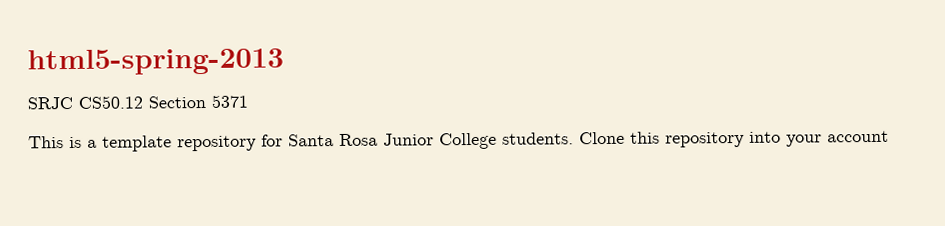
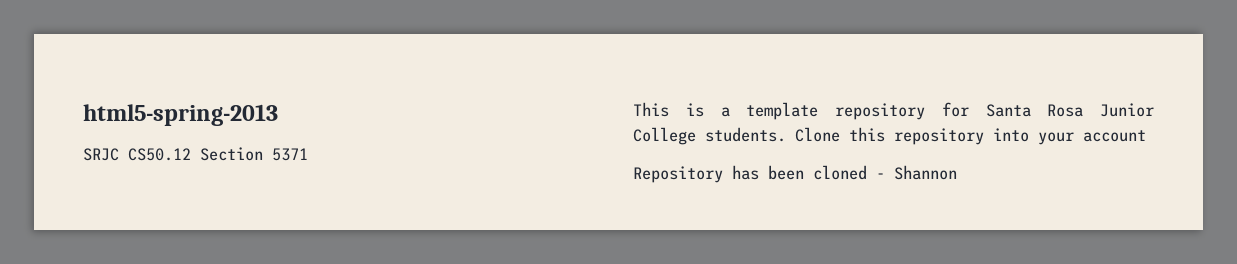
(889, 136) none -> [633,165,957,183] // Repository has been cloned - Shannon

